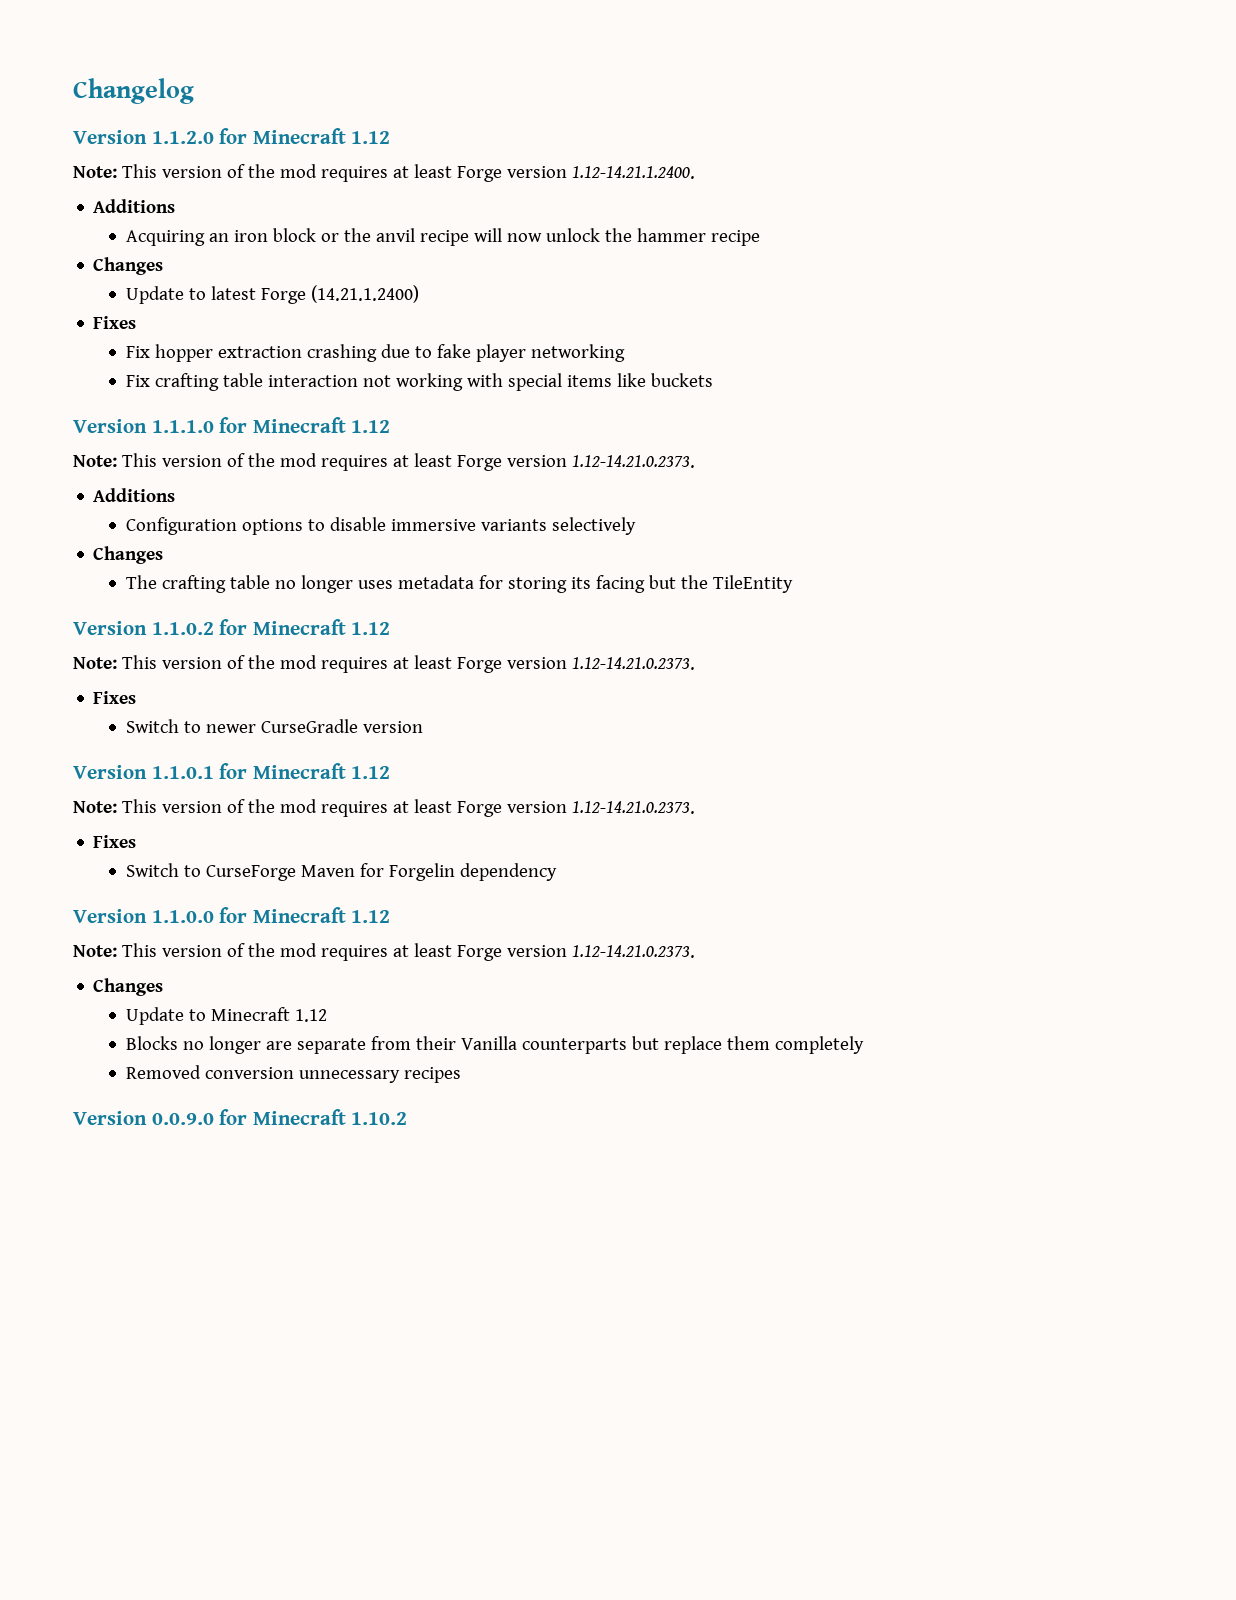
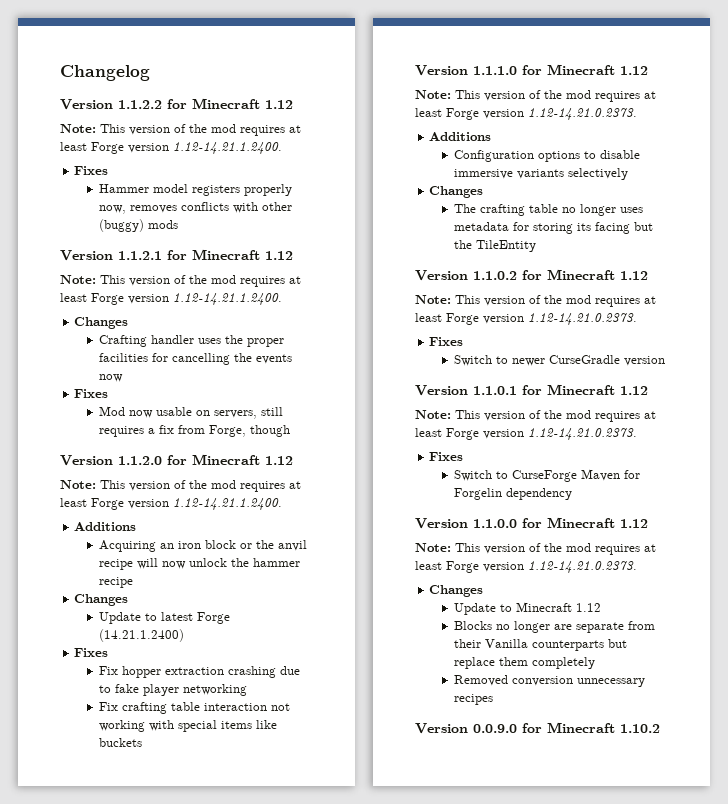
(194, 91) none -> [60,98,293,110] [60,124,301,136] [60,142,282,154] [74,166,109,175] [98,184,292,196] [98,202,292,214] [98,219,178,232] [60,249,293,261] [60,275,301,287] [60,293,282,305] [74,317,129,329] [98,335,284,347] [98,353,292,365] [98,374,123,382] [74,389,109,398] [98,406,283,419] [98,425,290,437] // Version 1.1.2.2 for Minecraft 1.12 // Note: This version of the mod requires at least Forge version 1.12-14.21.1.2400. // Fixes // Hammer model registers properly now, removes conflicts with other (buggy) mods // Version 1.1.2.1 for Minecraft 1.12 // Note: This version of the mod requires at least Forge version 1.12-14.21.1.2400. // Changes // Crafting handler uses the proper facilities for cancelling the events now // Fixes // Mod now usable on servers, still requires a fix from Forge, though

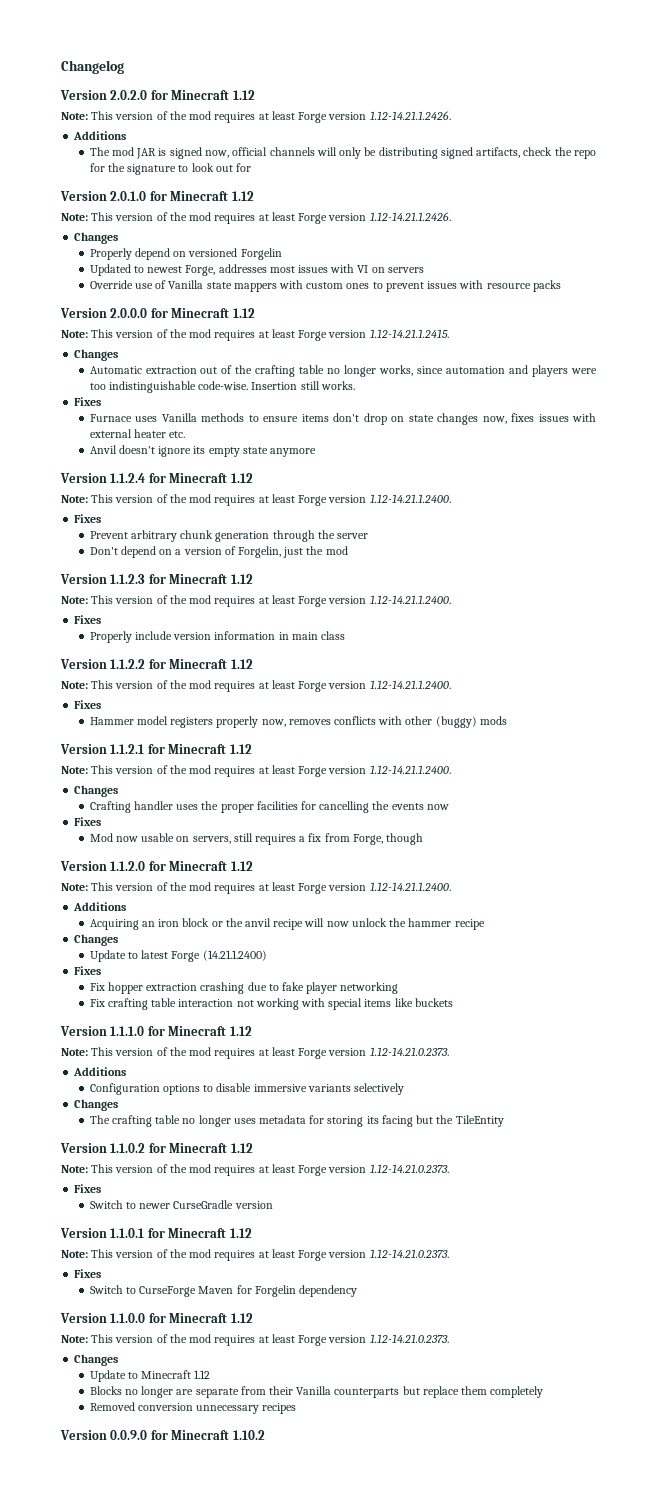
(150, 73) none -> [60,90,255,100] [61,111,451,123] [73,131,127,140] [89,147,596,159] [89,163,251,175] [60,191,254,201] [61,212,451,224] [74,232,119,244] [89,248,282,260] [89,264,424,276] [89,280,561,292] [60,308,255,318] [61,329,449,341] [74,349,119,361] [89,365,597,377] [89,381,355,393] [74,397,102,406] [89,413,597,425] [89,429,186,438] [89,445,316,457] [60,473,253,483] [61,494,451,506] [74,514,102,523] [89,530,368,542] [89,546,348,558] [60,574,253,584] [61,595,451,607] [74,615,102,624] [89,631,345,643] // Version 2.0.2.0 for Minecraft 1.12 // Note: This version of the mod requires at least Forge version 1.12-14.21.1.2426. // Additions // The mod JAR is signed now, official channels will only be distributing signed artifacts, check the repo for the signature to look out for // Version 2.0.1.0 for Minecraft 1.12 // Note: This version of the mod requires at least Forge version 1.12-14.21.1.2426. // Changes // Properly depend on versioned Forgelin // Updated to newest Forge, addresses most issues with VI on servers // Override use of Vanilla state mappers with custom ones to prevent issues with resource packs // Version 2.0.0.0 for Minecraft 1.12 // Note: This version of the mod requires at least Forge version 1.12-14.21.1.2415. // Changes // Automatic extraction out of the crafting table no longer works, since automation and players were too indistinguishable code-wise. Insertion still works. // Fixes // Furnace uses Vanilla methods to ensure items don't drop on state changes now, fixes issues with external heater etc. // Anvil doesn't ignore its empty state anymore // Version 1.1.2.4 for Minecraft 1.12 // Note: This version of the mod requires at least Forge version 1.12-14.21.1.2400. // Fixes // Prevent arbitrary chunk generation through the server // Don't depend on a version of Forgelin, just the mod // Version 1.1.2.3 for Minecraft 1.12 // Note: This version of the mod requires at least Forge version 1.12-14.21.1.2400. // Fixes // Properly include version information in main class

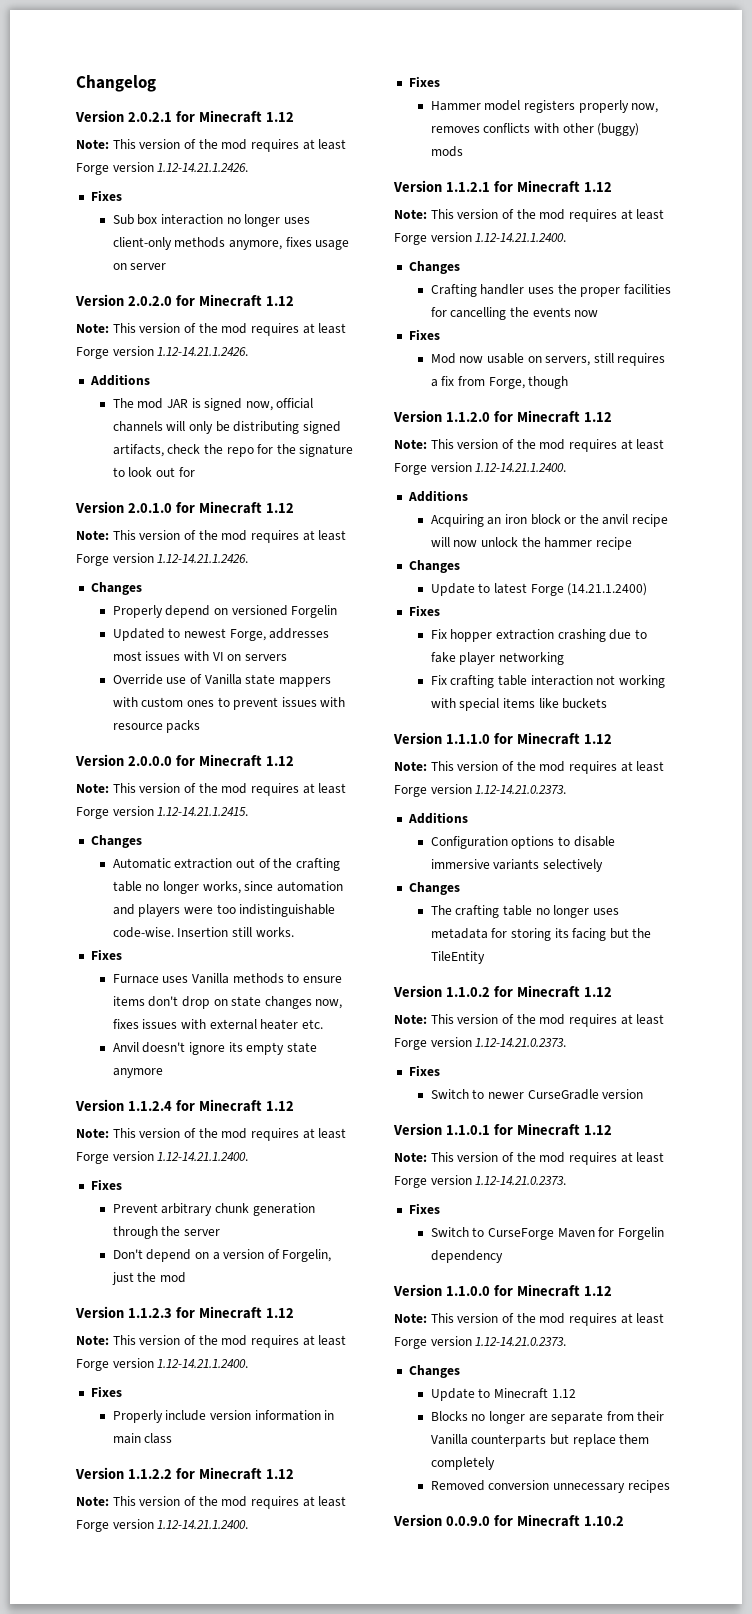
(124, 67) none -> [75,110,294,123] [76,139,347,152] [76,162,249,175] [90,190,122,201] [112,214,310,227] [112,237,350,250] [112,263,167,270] // Version 2.0.2.1 for Minecraft 1.12 // Note: This version of the mod requires at least Forge version 1.12-14.21.1.2426. // Fixes // Sub box interaction no longer uses client-only methods anymore, fixes usage on server

